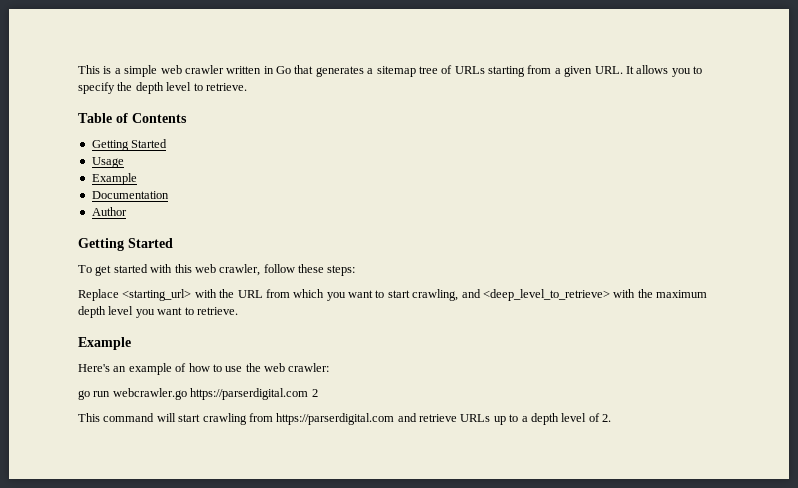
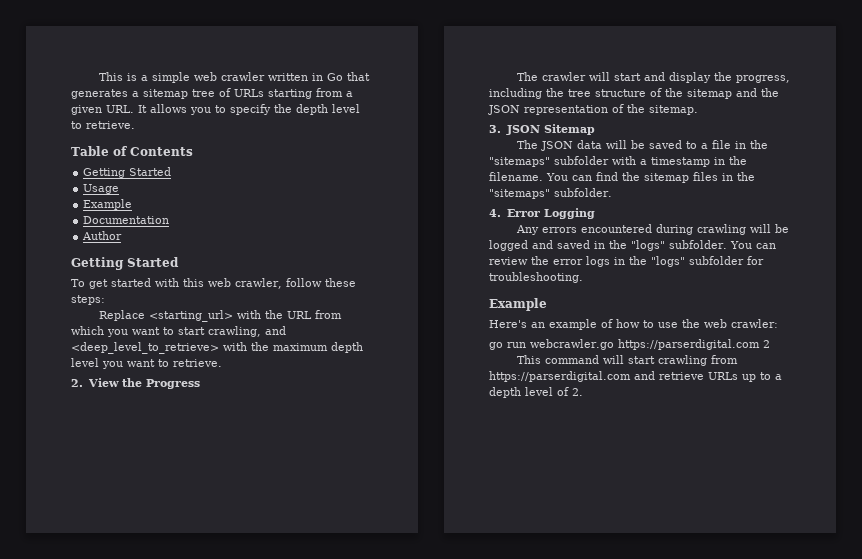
(238, 311) none -> [71,378,200,389] [517,72,791,83] [489,88,779,99] [488,104,698,115] [489,124,595,135] [517,140,769,151] [489,156,747,167] [489,172,755,183] [489,188,612,199] [489,208,595,219] [516,224,790,235] [489,240,776,251] [489,256,764,267] [489,272,583,283] // 2. View the Progress // The crawler will start and display the progress, including the tree structure of the sitemap and the JSON representation of the sitemap. // 3. JSON Sitemap // The JSON data will be saved to a file in the "sitemaps" subfolder with a timestamp in the filename. You can find the sitemap files in the "sitemaps" subfolder. // 4. Error Logging // Any errors encountered during crawling will be logged and saved in the "logs" subfolder. You can review the error logs in the "logs" subfolder for troubleshooting.

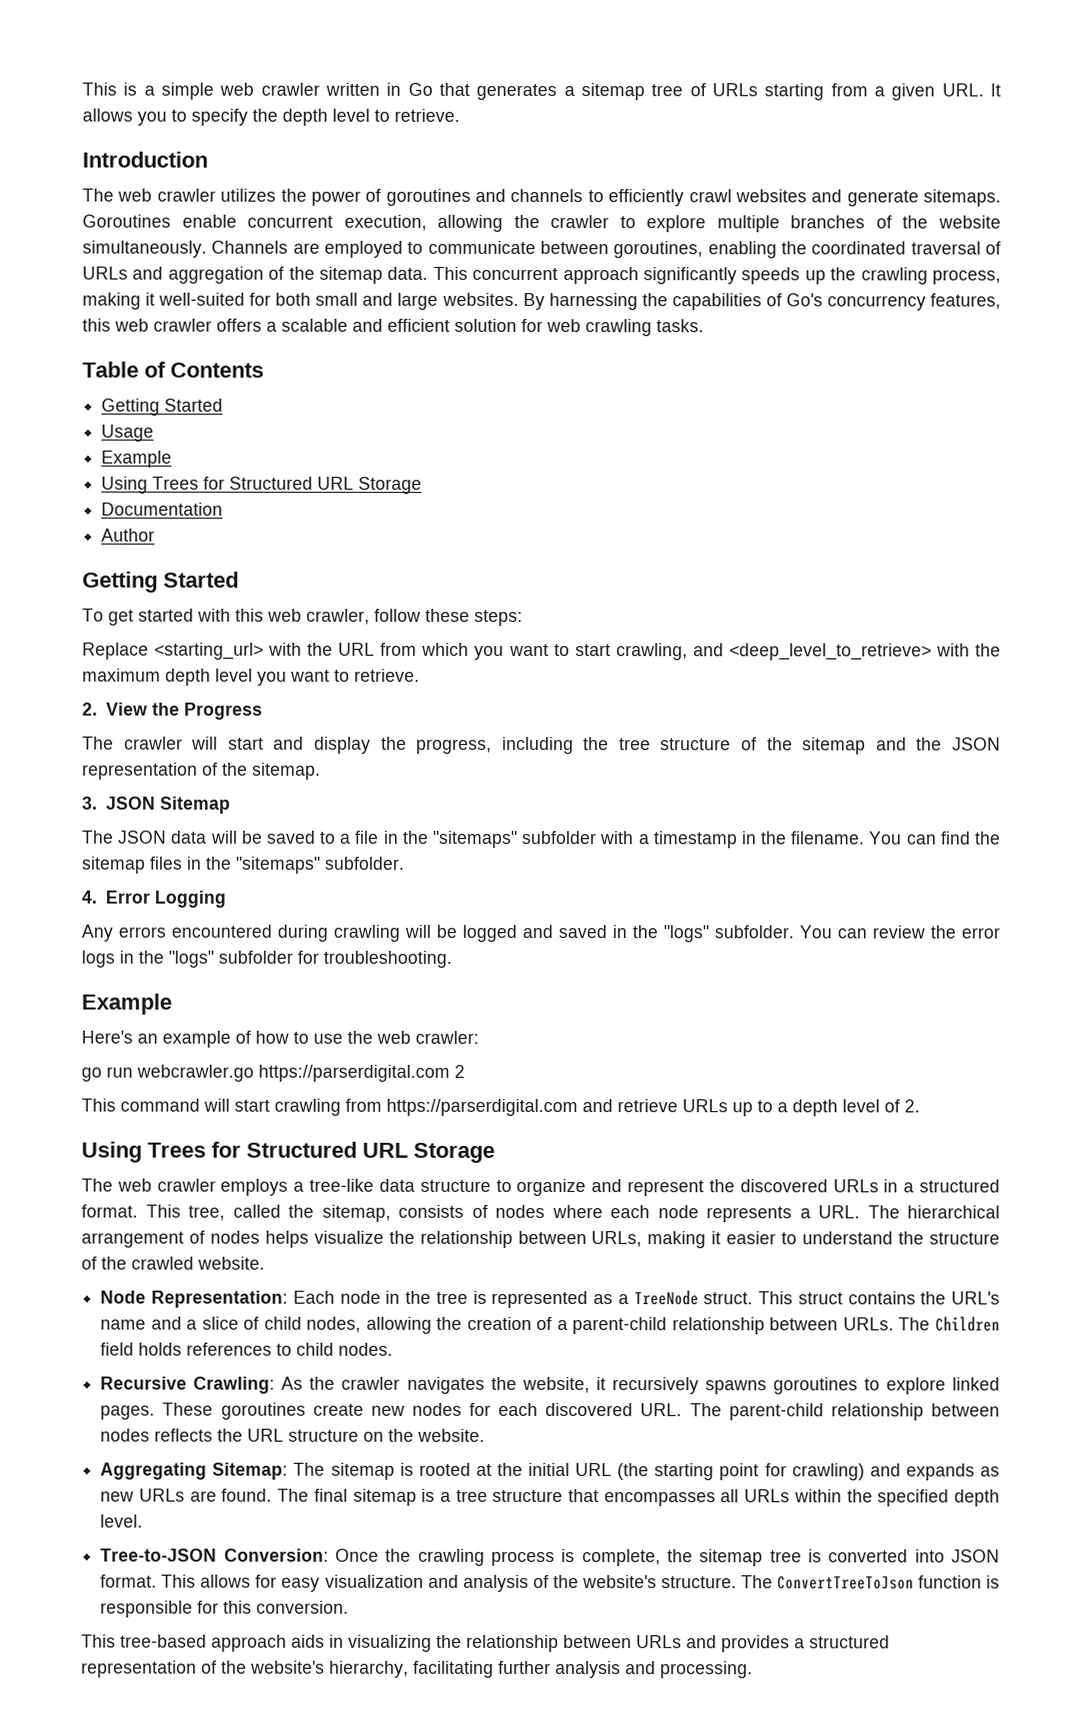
(135, 125) none -> [82,151,208,168] [82,188,1001,207] [82,214,1002,233] [82,240,1002,259] [82,266,1001,285] [82,292,1001,311] [82,318,704,337] // Introduction // The web crawler utilizes the power of goroutines and channels to efficiently crawl websites and generate sitemaps. Goroutines enable concurrent execution, allowing the crawler to explore multiple branches of the website simultaneously. Channels are employed to communicate between goroutines, enabling the coordinated traversal of URLs and aggregation of the sitemap data. This concurrent approach significantly speeds up the crawling process, making it well-suited for both small and large websites. By harnessing the capabilities of Go's concurrency features, this web crawler offers a scalable and efficient solution for web crawling tasks.
(133, 204) none -> [101,476,423,494] // Using Trees for Structured URL Storage
(583, 392) none -> [81,1141,495,1163] [81,1178,1001,1197] [81,1204,1000,1223] [81,1230,1000,1249] [81,1256,265,1270] [100,1290,1000,1309] [100,1316,1000,1335] [100,1342,394,1356] [100,1376,1001,1395] [100,1402,1000,1421] [100,1428,486,1442] [100,1462,1001,1481] [100,1488,1001,1507] [100,1514,144,1528] [100,1548,1000,1567] [100,1574,1000,1592] [100,1600,350,1618] [81,1634,890,1653] [81,1660,753,1679] // Using Trees for Structured URL Storage // The web crawler employs a tree-like data structure to organize and represent the discovered URLs in a structured format. This tree, called the sitemap, consists of nodes where each node represents a URL. The hierarchical arrangement of nodes helps visualize the relationship between URLs, making it easier to understand the structure of the crawled website. // Node Representation: Each node in the tree is represented as a TreeNode struct. This struct contains the URL's name and a slice of child nodes, allowing the creation of a parent-child relationship between URLs. The Children field holds references to child nodes. // Recursive Crawling: As the crawler navigates the website, it recursively spawns goroutines to explore linked pages. These goroutines create new nodes for each discovered URL. The parent-child relationship between nodes reflects the URL structure on the website. // Aggregating Sitemap: The sitemap is rooted at the initial URL (the starting point for crawling) and expands as new URLs are found. The final sitemap is a tree structure that encompasses all URLs within the specified depth level. // Tree-to-JSON Conversion: Once the crawling process is complete, the sitemap tree is converted into JSON format. This allows for easy visualization and analysis of the website's structure. The ConvertTreeToJson function is responsible for this conversion. // This tree-based approach aids in visualizing the relationship between URLs and provides a structured representation of the website's hierarchy, facilitating further analysis and processing.

